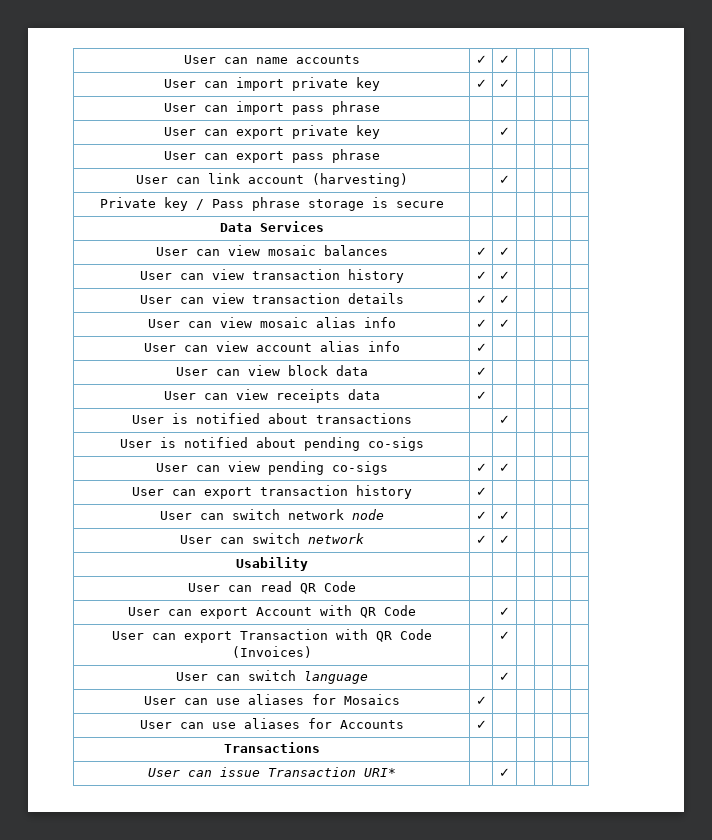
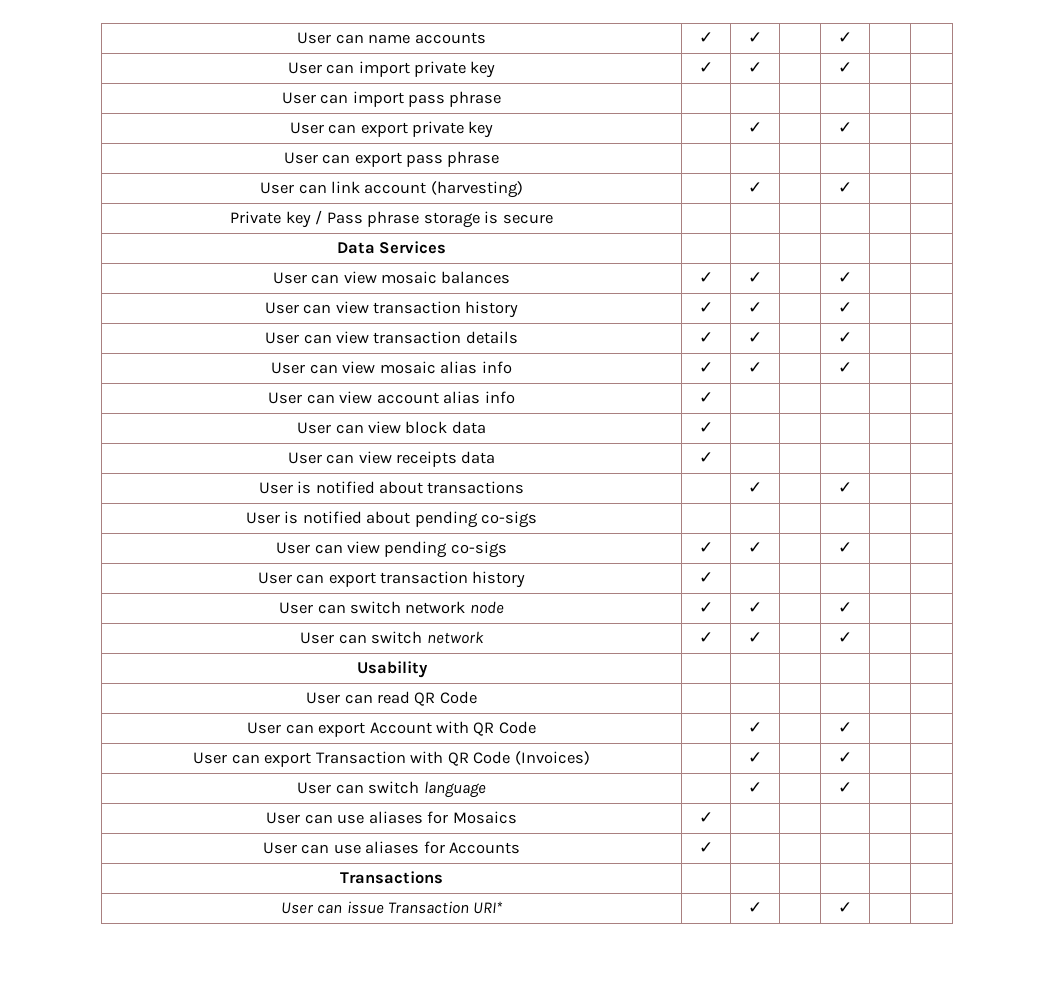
(510, 59) none -> [838,32,852,43] ✓
(510, 83) none -> [838,62,852,73] ✓
(510, 131) none -> [838,122,852,133] ✓
(510, 179) none -> [838,182,852,193] ✓
(510, 251) none -> [838,272,852,283] ✓
(510, 275) none -> [838,302,852,313] ✓
(510, 299) none -> [838,332,852,343] ✓
(510, 323) none -> [838,362,852,373] ✓
(510, 419) none -> [838,482,852,493] ✓
(510, 467) none -> [838,542,852,553] ✓
(510, 515) none -> [838,602,852,613] ✓
(510, 539) none -> [838,632,852,643] ✓
(510, 611) none -> [838,722,852,733] ✓
(510, 635) none -> [838,752,852,763] ✓
(510, 676) none -> [838,782,852,793] ✓
(510, 772) none -> [838,902,852,913] ✓

